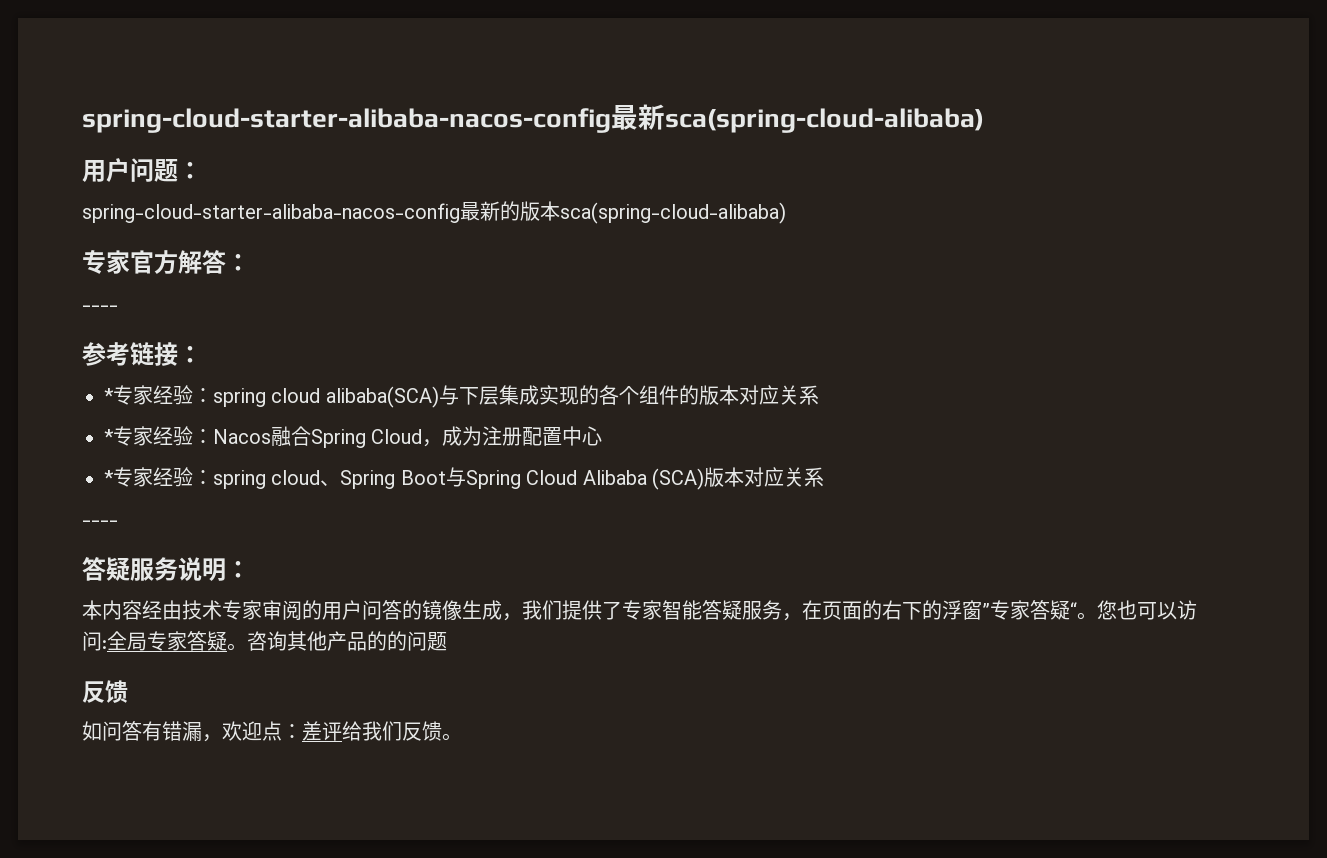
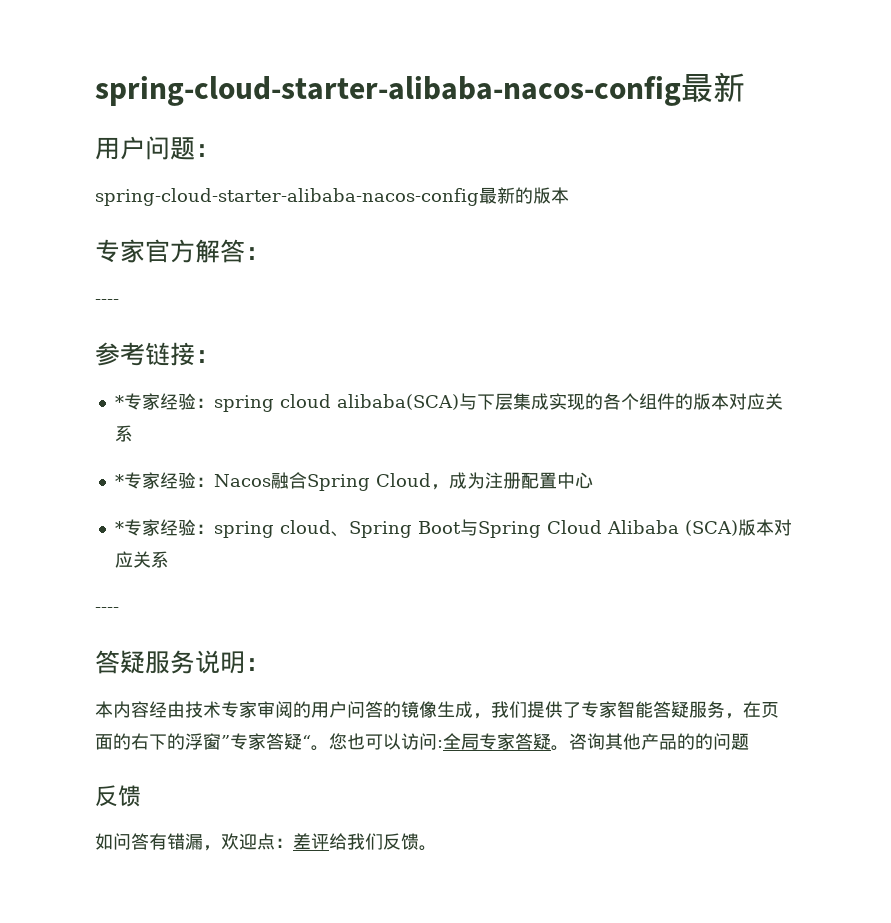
[82,104,984,133] spring-cloud-starter-alibaba-nacos-config最新sca(spring-cloud-alibaba) -> [95,72,745,106] spring-cloud-starter-alibaba-nacos-config最新
[560,202,786,224] sca(spring-cloud-alibaba) -> (569, 195) none

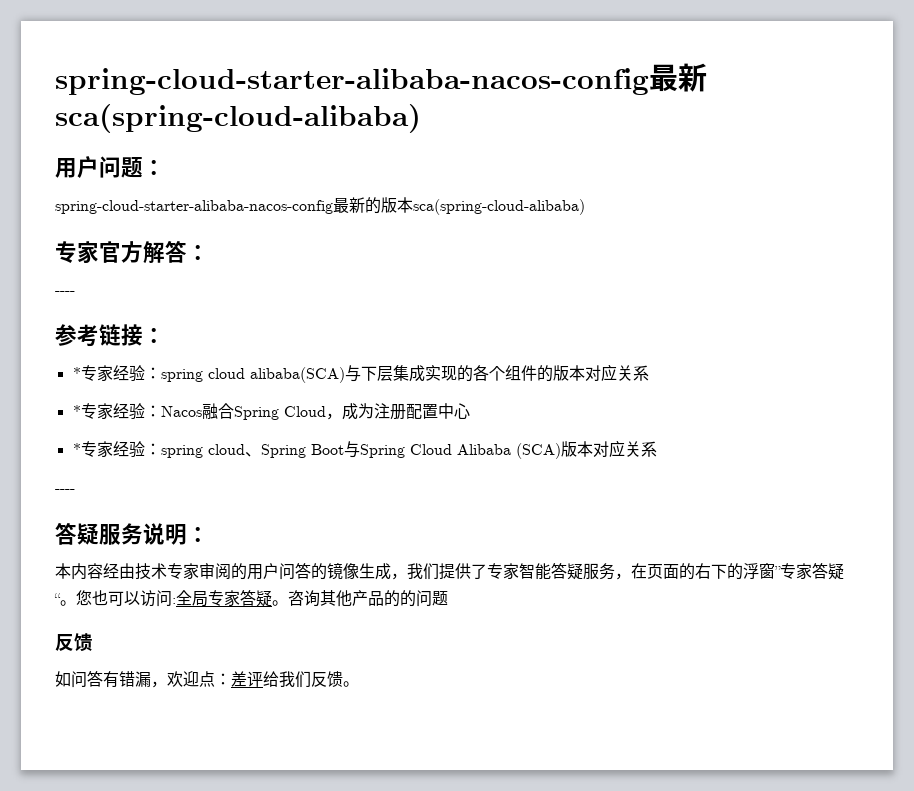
[95,72,745,106] spring-cloud-starter-alibaba-nacos-config最新 -> [55,63,707,95] [55,104,421,133] spring-cloud-starter-alibaba-nacos-config最新sca(spring-cloud-alibaba)
(569, 195) none -> [413,199,585,215] sca(spring-cloud-alibaba)

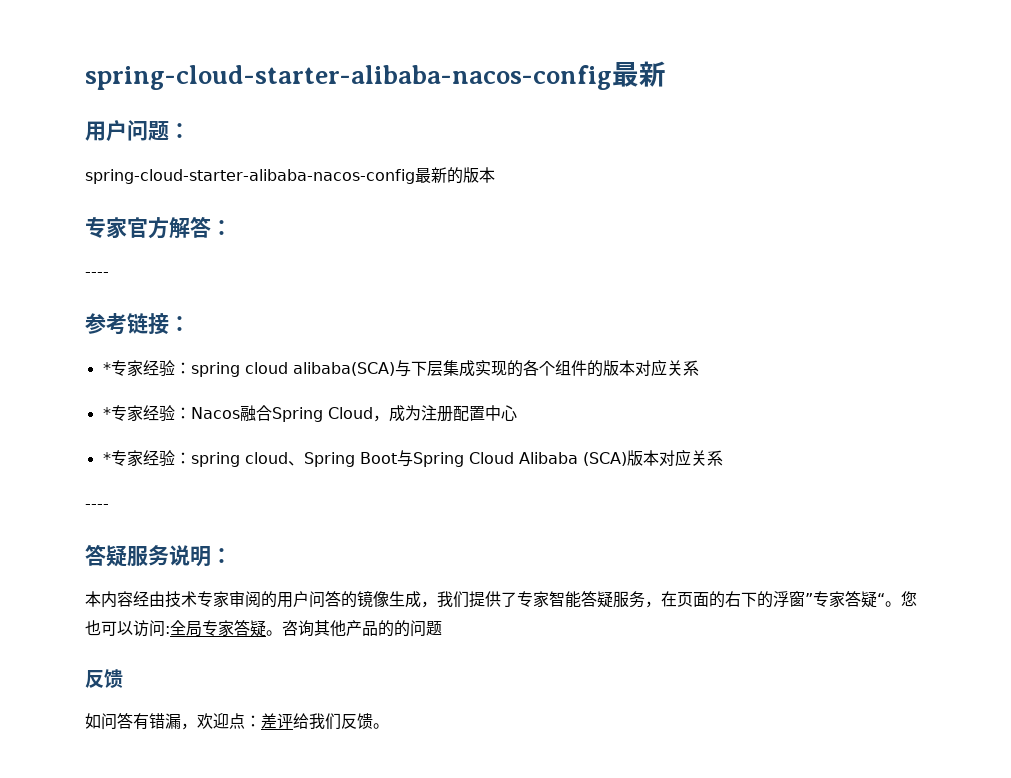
[55,63,707,95] [55,104,421,133] spring-cloud-starter-alibaba-nacos-config最新sca(spring-cloud-alibaba) -> [85,61,666,90] spring-cloud-starter-alibaba-nacos-config最新
[413,199,585,215] sca(spring-cloud-alibaba) -> (495, 175) none

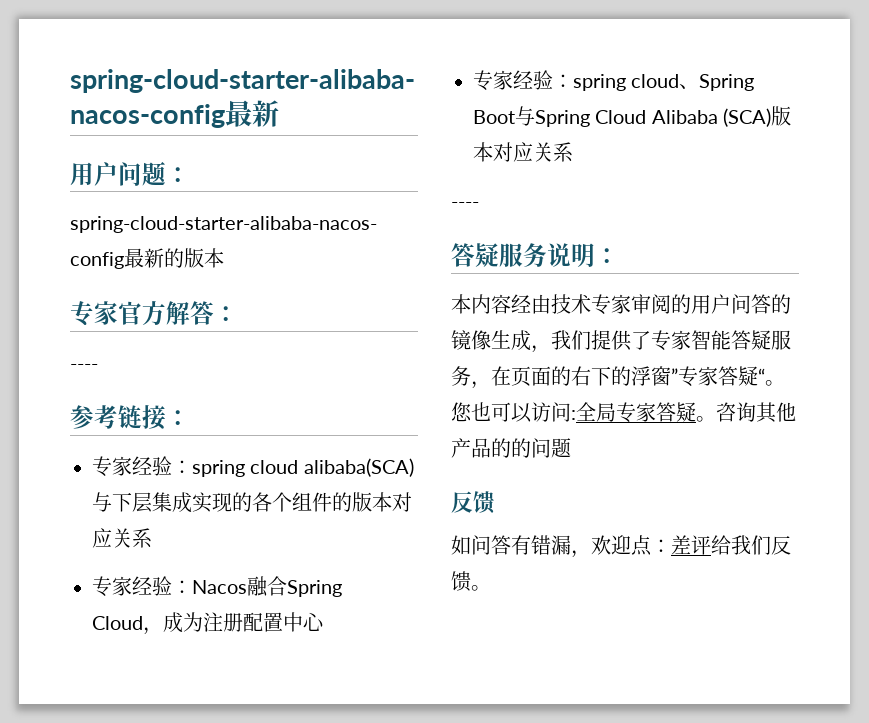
[102,362,111,374] * -> (190, 418) none
[102,407,111,419] * -> (152, 538) none
[102,452,111,464] * -> (325, 621) none

